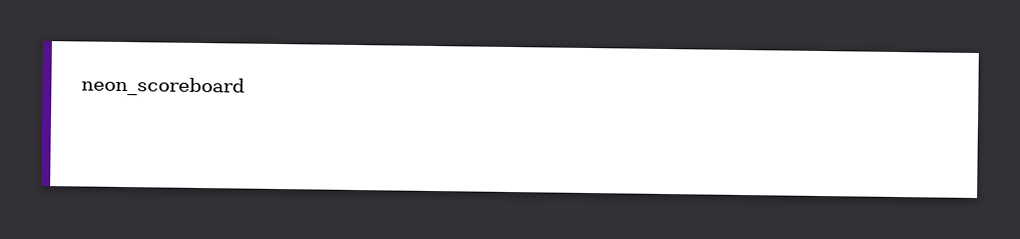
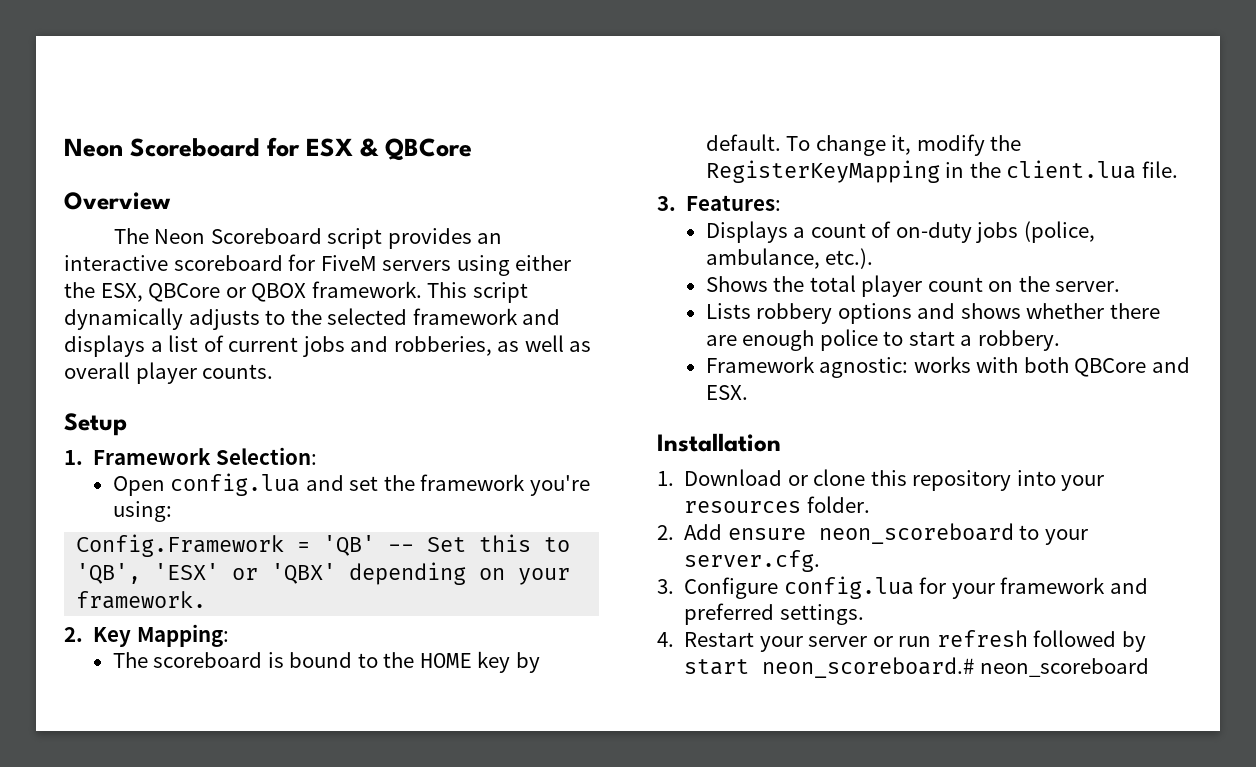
(81, 86) none -> [64,137,473,161] [64,192,171,210] [113,228,503,249] [64,254,572,276] [64,281,528,303] [64,308,561,330] [64,335,592,357] [64,362,274,384] [64,413,127,436] [64,447,317,465] [112,473,590,496] [112,501,172,522] [76,534,571,557] [76,562,571,585] [76,591,207,609] [64,624,229,647] [112,651,540,673] [705,134,1022,156] [705,160,1178,183] [657,195,782,211] [705,221,1095,243] [705,248,874,269] [705,275,1121,297] [705,303,1160,324] [705,329,1060,351] [705,356,1190,378] [705,385,748,400] [657,433,781,452] [657,469,1105,491] [684,496,870,513] [657,523,1088,545] [684,550,821,572] [657,576,1148,599] [684,603,864,625] [657,630,1146,652] [684,657,975,678] Neon Scoreboard for ESX & QBCore // Overview // The Neon Scoreboard script provides an interactive scoreboard for FiveM servers using either the ESX, QBCore or QBOX framework. This script dynamically adjusts to the selected framework and displays a list of current jobs and robberies, as well as overall player counts. // Setup // 1. Framework Selection: // Open config.lua and set the framework you're using: // Config.Framework = 'QB' -- Set this to 'QB', 'ESX' or 'QBX' depending on your framework. // 2. Key Mapping: // The scoreboard is bound to the HOME key by default. To change it, modify the RegisterKeyMapping in the client.lua file. // 3. Features: // Displays a count of on-duty jobs (police, ambulance, etc.). // Shows the total player count on the server. // Lists robbery options and shows whether there are enough police to start a robbery. // Framework agnostic: works with both QBCore and ESX. // Installation // 1. Download or clone this repository into your resources folder. // 2. Add ensure neon_scoreboard to your server.cfg. // 3. Configure config.lua for your framework and preferred settings. // 4. Restart your server or run refresh followed by start neon_scoreboard.#

